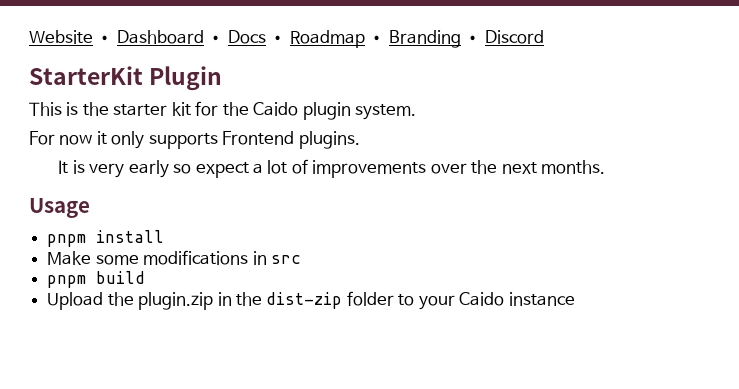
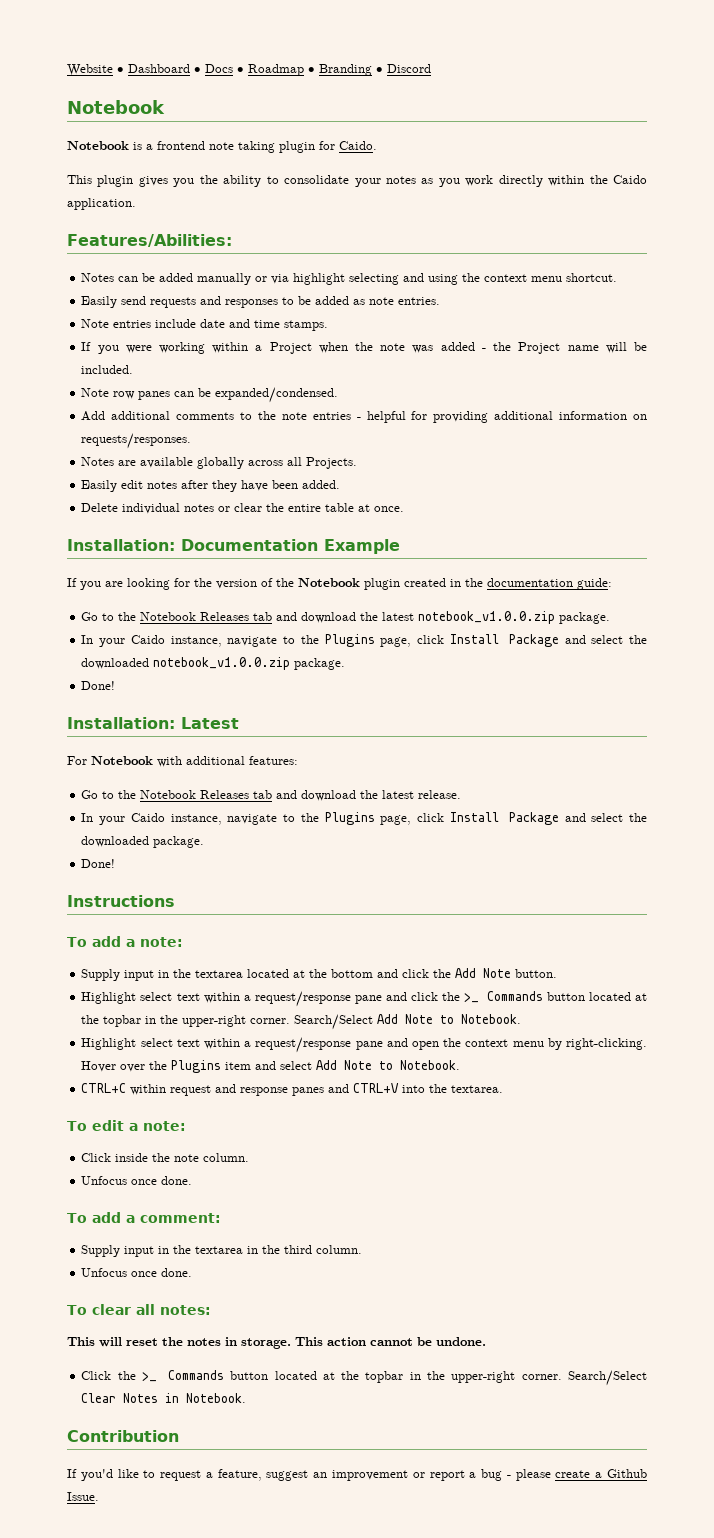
[29,66,223,91] [29,101,417,120] [29,131,360,149] [58,159,606,178] [29,198,90,218] [47,230,165,247] [47,250,301,265] [47,271,146,288] [47,291,575,310] StarterKit Plugin // This is the starter kit for the Caido plugin system. // For now it only supports Frontend plugins. // It is very early so expect a lot of improvements over the next months. // Usage // pnpm install // Make some modifications in src // pnpm build // Upload the plugin.zip in the dist-zip folder to your Caido instance -> [67,100,165,114] [67,141,377,153] [67,175,647,187] [67,198,136,210] [67,234,232,247] [81,273,618,285] [81,296,441,308] [81,319,329,331] [81,342,648,354] [81,365,134,374] [81,387,339,403] [81,411,647,423] [81,433,192,449] [81,457,358,469] [81,480,341,492] [81,503,405,514] [67,539,400,554] [67,578,612,590] [81,611,611,624] [81,634,647,647] [81,657,346,670] [81,681,116,690] [67,717,239,729] [67,756,298,767] [81,790,462,801] [81,812,647,825] [81,836,205,848] [81,859,116,868] [67,895,175,907] [67,936,183,947] [81,968,558,981] [81,991,647,1007] [81,1014,522,1030] [81,1037,647,1053] [81,1060,461,1073] [81,1083,504,1096] [67,1120,186,1131] [81,1153,250,1162] [81,1176,193,1185] [67,1212,221,1223] [81,1245,363,1257] [81,1268,193,1277] [67,1304,211,1315] [67,1337,486,1349] [81,1370,647,1386] [81,1393,247,1403] [67,1430,179,1442] [67,1469,647,1481] [67,1492,99,1501] Notebook // Notebook is a frontend note taking plugin for Caido. // This plugin gives you the ability to consolidate your notes as you work directly within the Caido application. // Features/Abilities: // Notes can be added manually or via highlight selecting and using the context menu shortcut. // Easily send requests and responses to be added as note entries. // Note entries include date and time stamps. // If you were working within a Project when the note was added - the Project name will be included. // Note row panes can be expanded/condensed. // Add additional comments to the note entries - helpful for providing additional information on requests/responses. // Notes are available globally across all Projects. // Easily edit notes after they have been added. // Delete individual notes or clear the entire table at once. // Installation: Documentation Example // If you are looking for the version of the Notebook plugin created in the documentation guide: // Go to the Notebook Releases tab and download the latest notebook_v1.0.0.zip package. // In your Caido instance, navigate to the Plugins page, click Install Package and select the downloaded notebook_v1.0.0.zip package. // Done! // Installation: Latest // For Notebook with additional features: // Go to the Notebook Releases tab and download the latest release. // In your Caido instance, navigate to the Plugins page, click Install Package and select the downloaded package. // Done! // Instructions // To add a note: // Supply input in the textarea located at the bottom and click the Add Note button. // Highlight select text within a request/response pane and click the >_ Commands button located at the topbar in the upper-right corner. Search/Select Add Note to Notebook. // Highlight select text within a request/response pane and open the context menu by right-clicking. Hover over the Plugins item and select Add Note to Notebook. // CTRL+C within request and response panes and CTRL+V into the textarea. // To edit a note: // Click inside the note column. // Unfocus once done. // To add a comment: // Supply input in the textarea in the third column. // Unfocus once done. // To clear all notes: // This will reset the notes in storage. This action cannot be undone. // Click the >_ Commands button located at the topbar in the upper-right corner. Search/Select Clear Notes in Notebook. // Contribution // If you'd like to request a feature, suggest an improvement or report a bug - please create a Github Issue.

